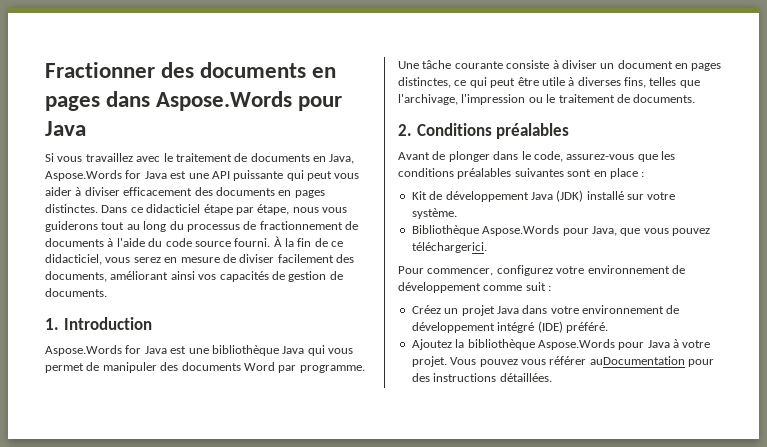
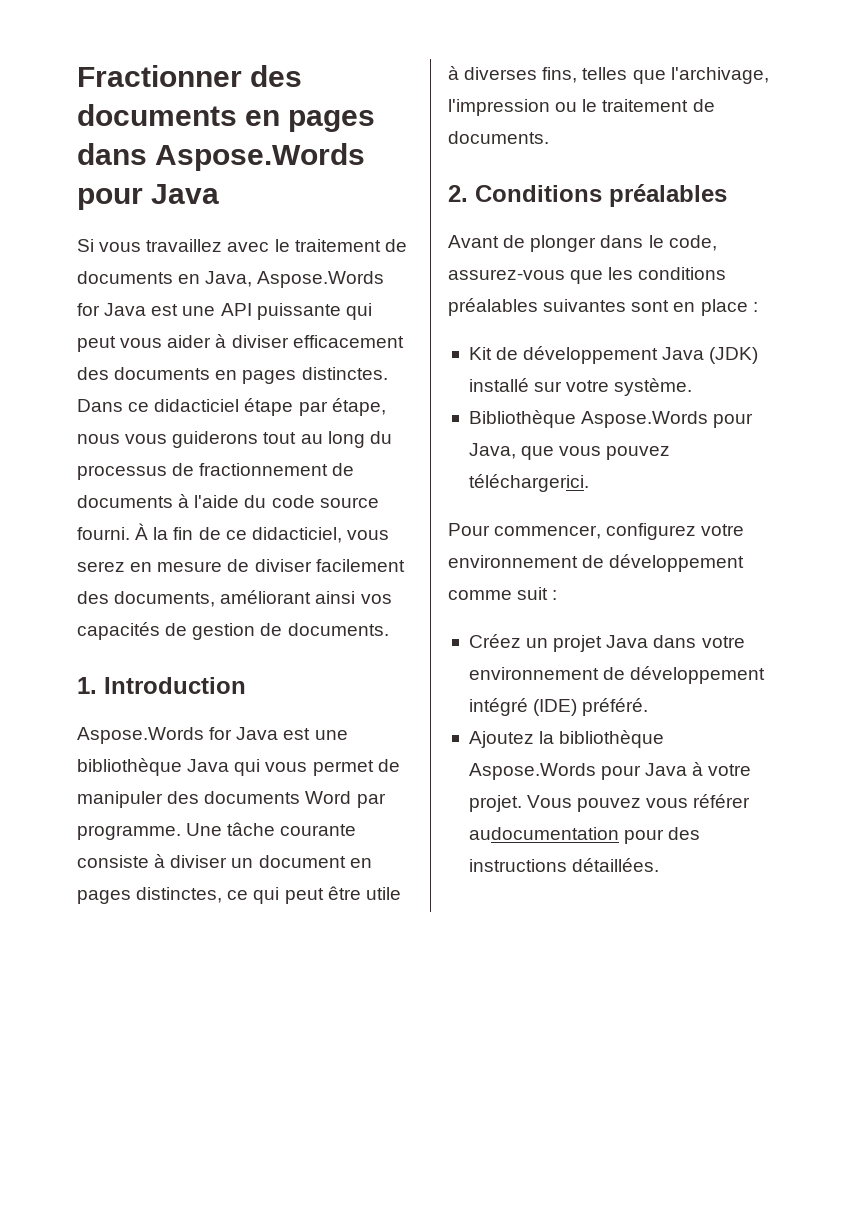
[589,356,685,365] auDocumentation -> [468,827,619,840] audocumentation

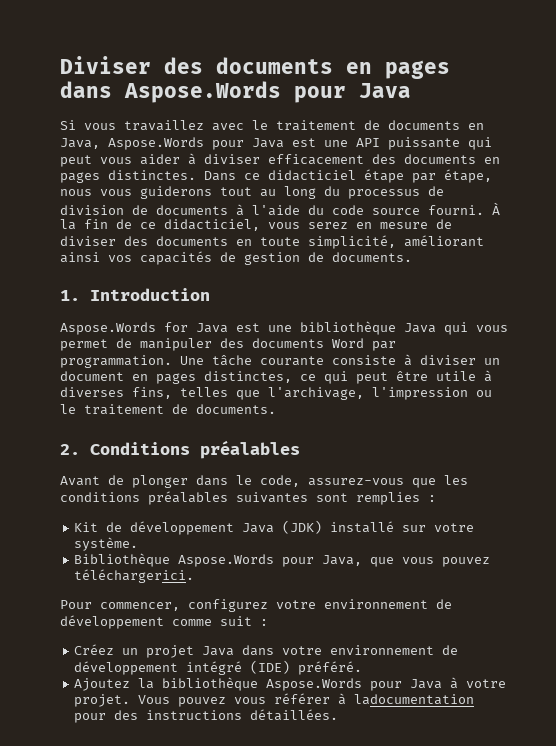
[77,65,242,87] Fractionner -> [60,56,151,74] Diviser
[77,303,100,316] for -> [212,140,244,150] pour
[199,463,329,476] fractionnement -> [60,205,124,215] division
[315,559,405,572] [77,591,216,607] facilement des documents, -> [124,235,396,249] des documents en toute simplicité,
[77,825,181,840] programme. -> [60,355,172,368] programmation.
[673,299,748,316] en place -> [356,492,420,505] remplies
[468,827,619,840] audocumentation -> [338,693,475,705] à ladocumentation

